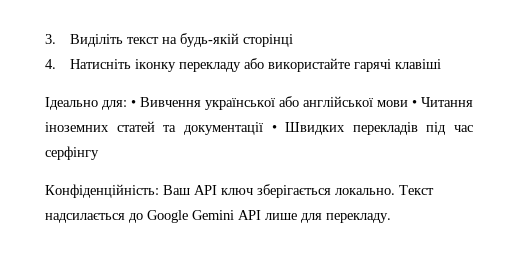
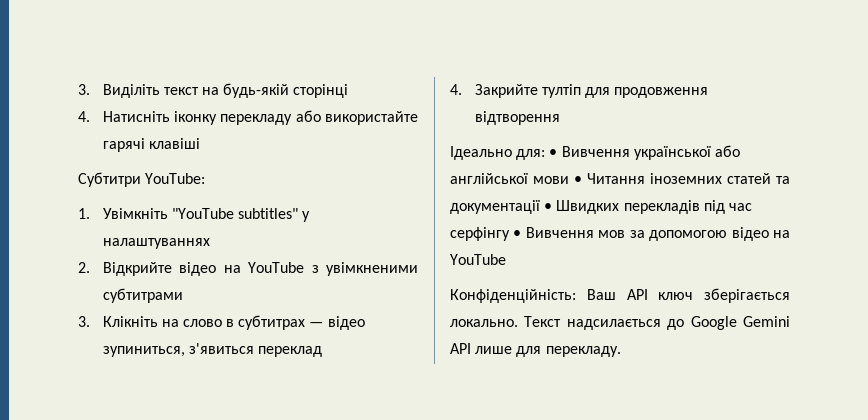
(441, 64) none -> [78,172,206,187] [78,208,311,222] [102,238,210,249] [78,262,418,276] [102,288,183,303] [78,315,365,330] [102,343,322,357] [450,84,709,98] [474,111,560,125] // Субтитри YouTube: // 1. Увімкніть "YouTube subtitles" у налаштуваннях // 2. Відкрийте відео на YouTube з увімкненими субтитрами // 3. Клікніть на слово в субтитрах — відео зупиниться, з'явиться переклад // 4. Закрийте тултіп для продовження відтворення
(99, 153) none -> [513,227,790,241] [450,254,506,265] • Вивчення мов за допомогою відео на YouTube

